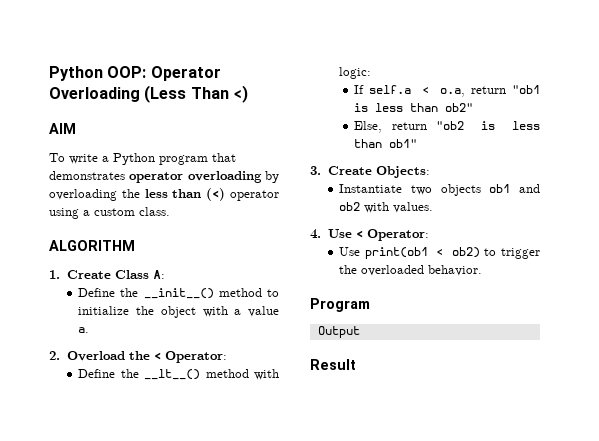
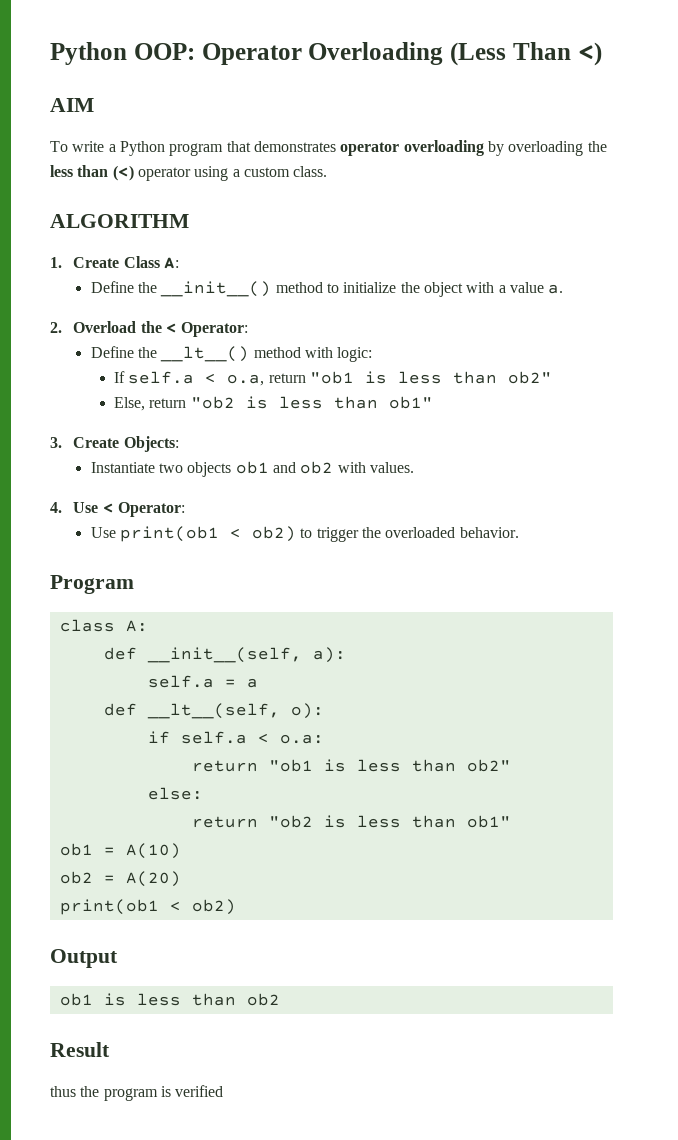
[317,326,360,338] [310,359,356,370] Output // Result -> [59,619,148,632] [103,647,346,663] [147,675,258,688] [103,703,324,719] [147,731,324,744] [191,759,511,772] [147,787,203,800] [191,815,511,828] [59,843,181,859] [59,871,181,887] [59,899,236,915] [50,949,118,968] [59,993,280,1006] [50,1042,110,1057] [50,1085,224,1101] class A: // def __init__(self, a): // self.a = a // def __lt__(self, o): // if self.a < o.a: // return "ob1 is less than ob2" // else: // return "ob2 is less than ob1" // ob1 = A(10) // ob2 = A(20) // print(ob1 < ob2) // Output // ob1 is less than ob2 // Result // thus the program is verified

